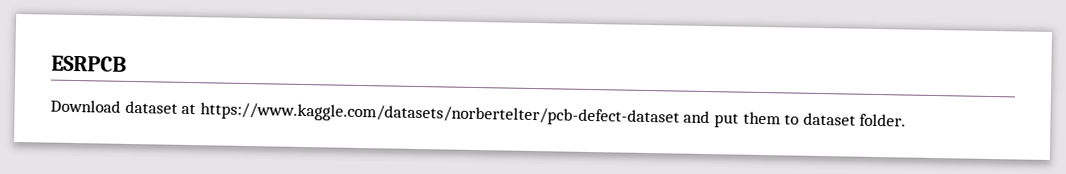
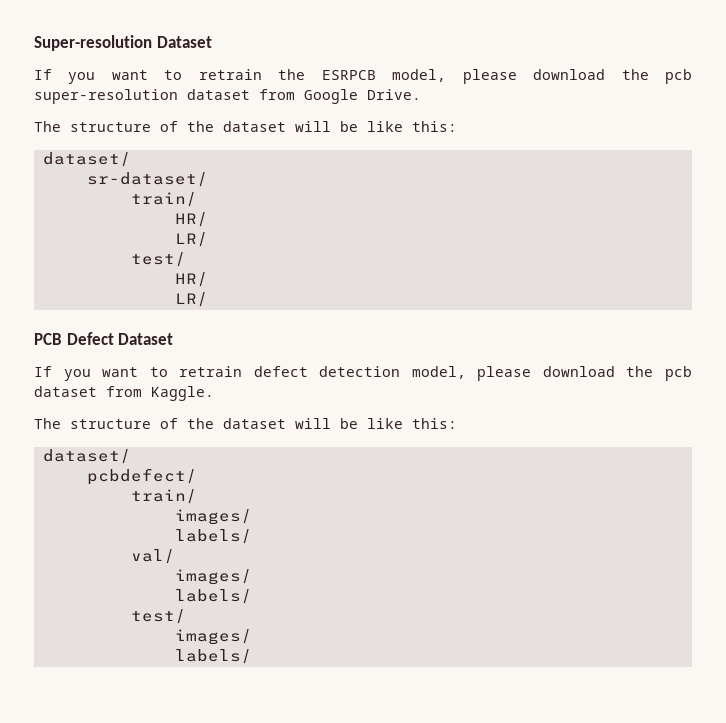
[51,55,127,72] [50,99,907,128] ESRPCB // Download dataset at https://www.kaggle.com/datasets/norbertelter/pcb-defect-dataset and put them to dataset folder. -> [34,35,212,51] [34,69,692,84] [34,89,421,104] [34,121,457,132] [42,152,131,167] [86,172,208,187] [130,192,197,207] [174,212,208,227] [174,232,208,247] [130,252,186,267] [174,272,208,287] [174,292,208,307] [34,332,174,345] [34,366,692,381] [34,386,214,401] [34,418,457,429] [42,449,131,464] [86,468,197,485] [130,489,197,504] [174,509,252,525] [174,529,252,544] [130,549,175,564] [174,569,252,585] [174,589,252,604] [130,609,186,624] [174,629,252,645] [174,649,252,664] Super-resolution Dataset // If you want to retrain the ESRPCB model, please download the pcb super-resolution dataset from Google Drive. // The structure of the dataset will be like this: // dataset/ // sr-dataset/ // train/ // HR/ // LR/ // test/ // HR/ // LR/ // PCB Defect Dataset // If you want to retrain defect detection model, please download the pcb dataset from Kaggle. // The structure of the dataset will be like this: // dataset/ // pcbdefect/ // train/ // images/ // labels/ // val/ // images/ // labels/ // test/ // images/ // labels/

